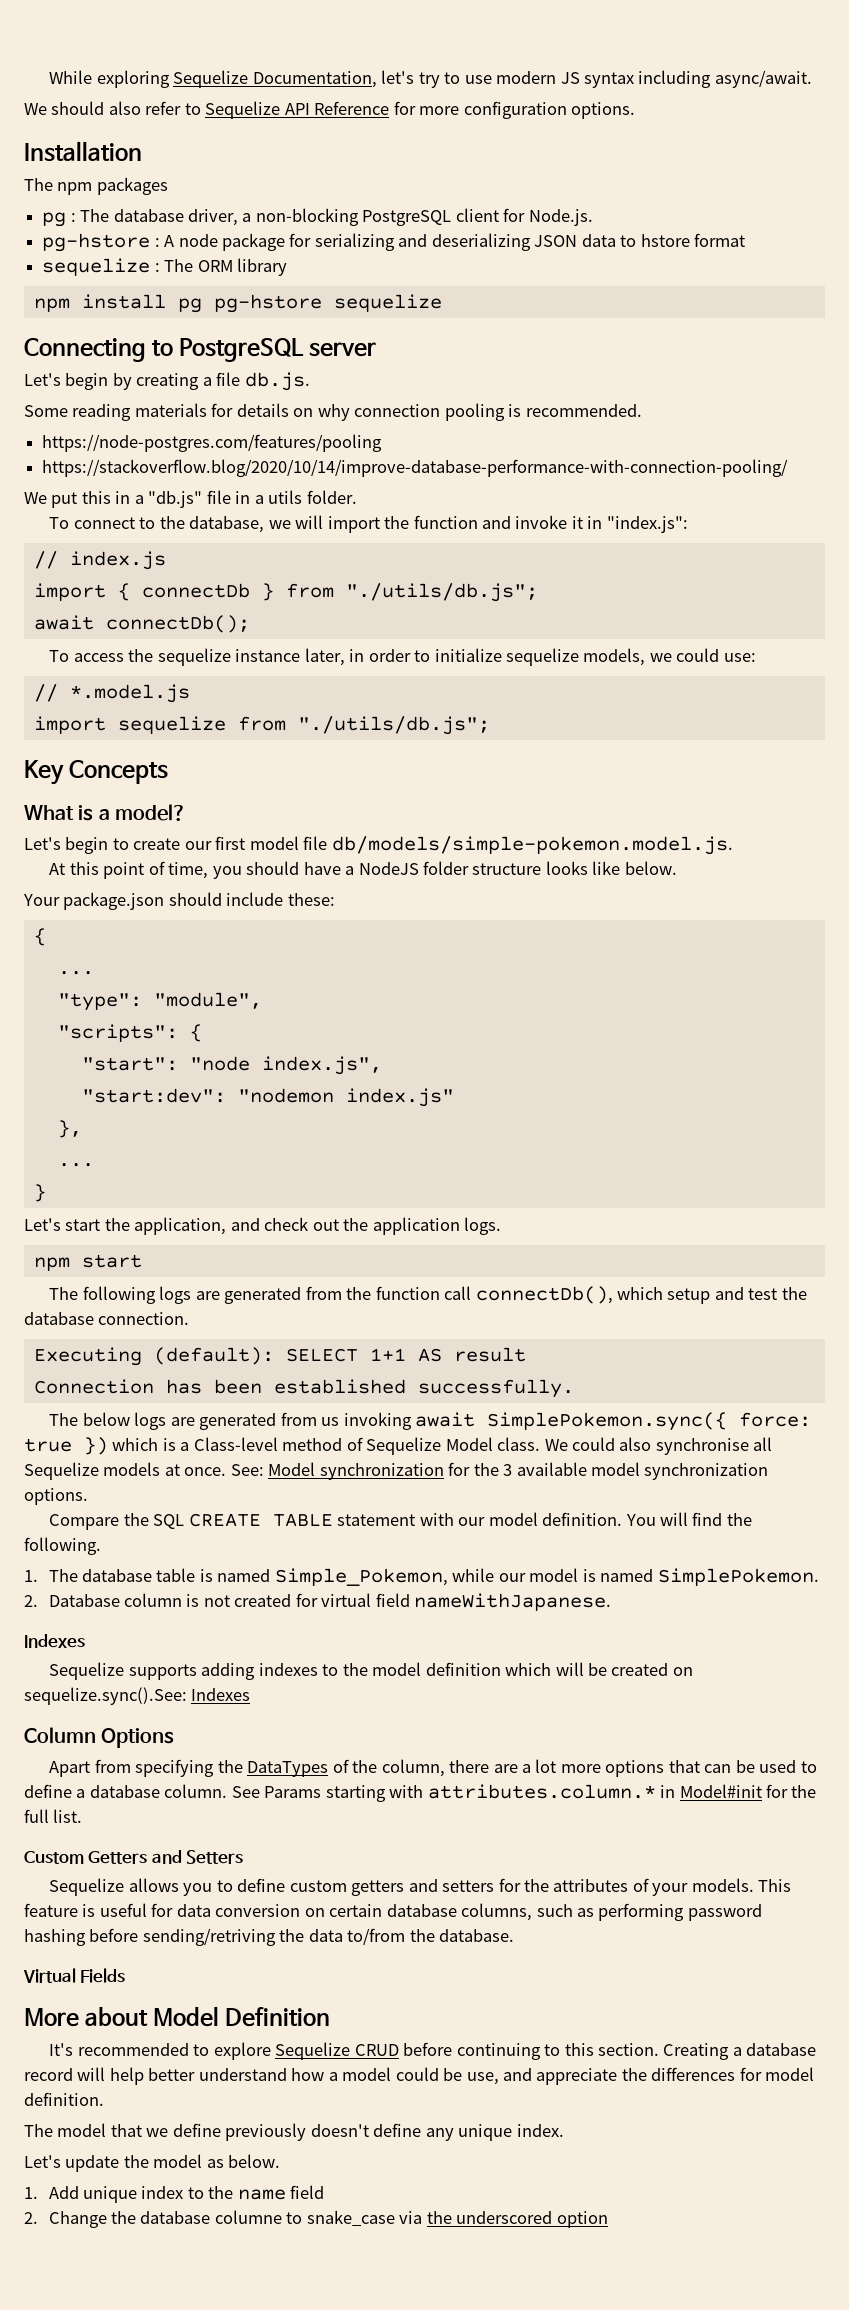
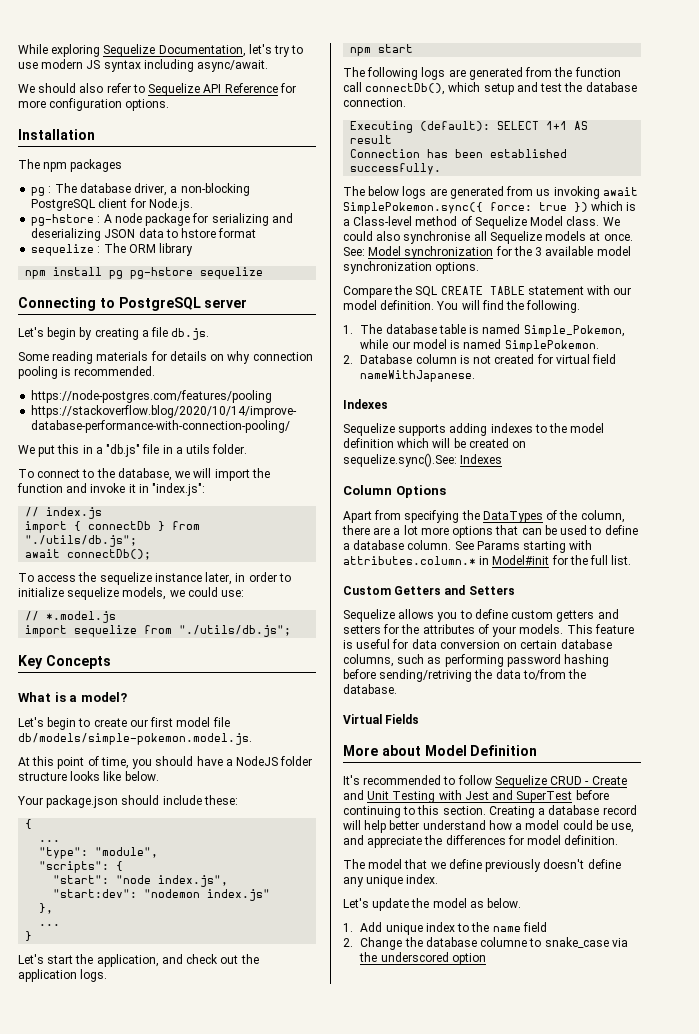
[213,2042,271,2060] explore -> [457,775,492,785] follow
(399, 2050) none -> [585,776,627,785] [343,790,573,803] - Create and Unit Testing with Jest and SuperTest

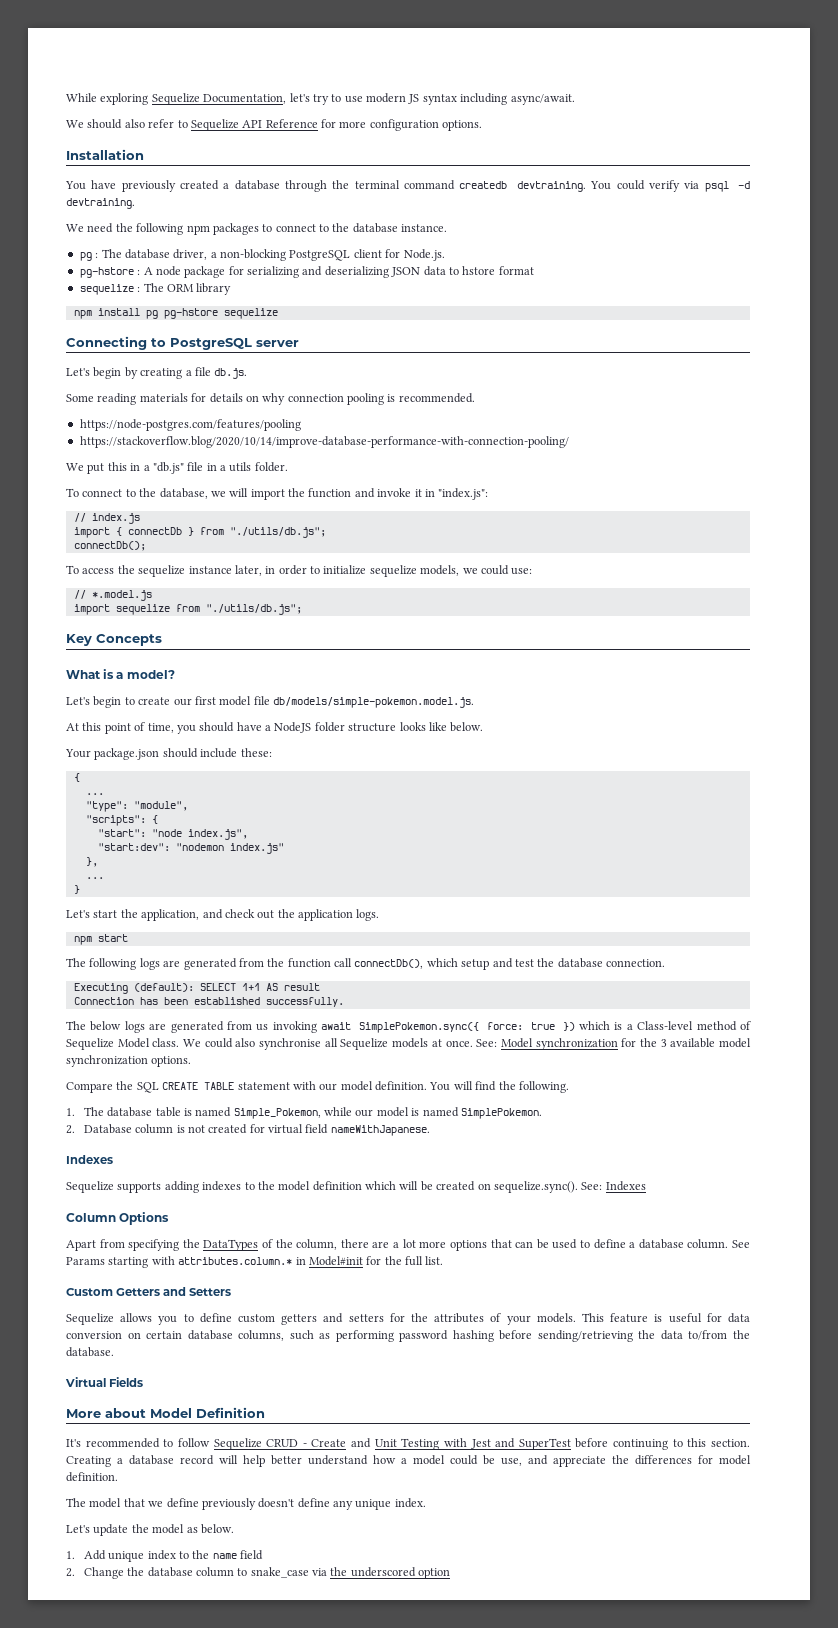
[18,159,123,172] The npm packages -> [65,180,750,192] [66,198,135,209] [66,223,448,235] You have previously created a database through the terminal command createdb devtraining. You could verify via psql -d devtraining. // We need the following npm packages to connect to the database instance.
[25,549,61,558] await -> (326, 532) none
[343,453,457,467] sequelize.sync().See: -> [493,1181,603,1193] sequelize.sync(). See:
[379,669,473,682] sending/retriving -> [537,1330,633,1342] sending/retrieving
[480,937,528,947] columne -> [195,1567,234,1577] column

